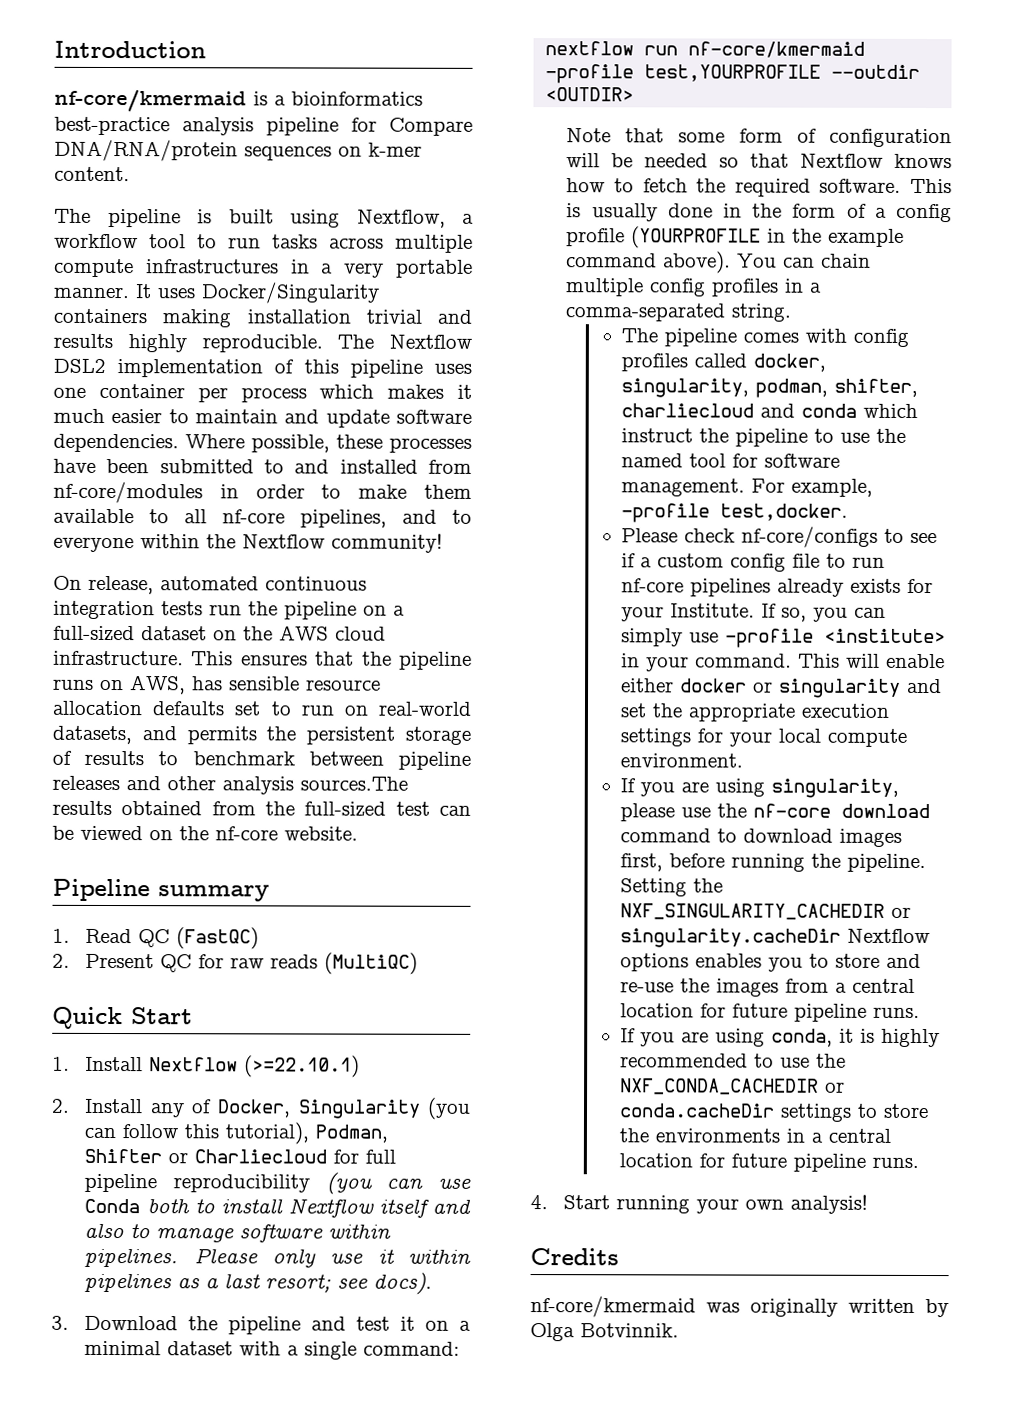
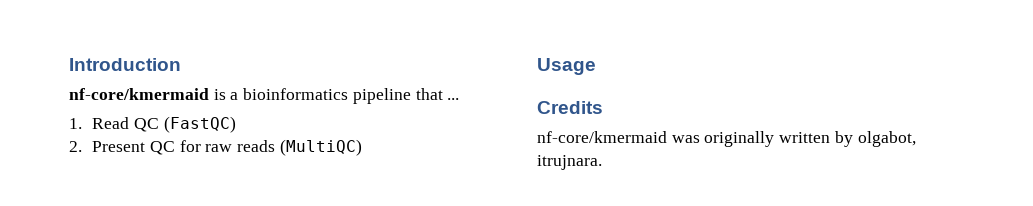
[54,116,473,136] [54,139,422,162] [54,166,130,182] [54,208,474,228] [54,233,473,253] [54,258,474,278] [53,282,380,304] [53,308,472,328] [53,333,472,353] [53,358,472,378] [53,383,472,403] [53,408,472,428] [53,433,472,453] [53,458,472,474] [53,481,473,504] [53,508,472,528] [53,533,443,553] [53,575,367,595] [53,600,405,620] [53,625,386,642] [53,650,472,670] [53,675,381,695] [52,700,472,716] [52,725,472,745] [52,750,471,770] [52,775,408,795] [52,800,471,817] [52,825,358,841] [52,878,270,902] best-practice analysis pipeline for Compare DNA/RNA/protein sequences on k-mer content. // The pipeline is built using Nextflow, a workflow tool to run tasks across multiple compute infrastructures in a very portable manner. It uses Docker/Singularity containers making installation trivial and results highly reproducible. The Nextflow DSL2 implementation of this pipeline uses one container per process which makes it much easier to maintain and update software dependencies. Where possible, these processes have been submitted to and installed from nf-core/modules in order to make them available to all nf-core pipelines, and to everyone within the Nextflow community! // On release, automated continuous integration tests run the pipeline on a full-sized dataset on the AWS cloud infrastructure. This ensures that the pipeline runs on AWS, has sensible resource allocation defaults set to run on real-world datasets, and permits the persistent storage of results to benchmark between pipeline releases and other analysis sources.The results obtained from the full-sized test can be viewed on the nf-core website. // Pipeline summary -> [352,88,460,104] pipeline that ...
[52,1006,193,1030] [52,1055,361,1078] [51,1097,471,1120] [84,1122,389,1145] [84,1148,397,1164] [84,1172,471,1195] [84,1198,471,1218] [84,1222,392,1243] [84,1247,471,1268] [84,1272,433,1295] [51,1315,471,1335] [84,1340,461,1360] [545,41,866,58] [545,64,921,84] [545,87,635,102] [566,128,952,148] [566,153,952,169] [566,178,952,197] [566,203,952,223] [566,226,905,249] [566,251,872,274] [565,278,823,297] [565,303,792,322] [621,328,910,347] [621,353,827,372] [621,378,919,398] [621,403,919,418] [621,428,907,447] [621,453,841,468] [621,478,874,497] [621,503,849,523] [621,526,938,548] [621,553,886,572] [621,578,934,597] [621,603,887,622] [621,628,947,648] [621,653,946,672] [621,678,943,698] [620,703,891,722] [620,728,908,747] [620,753,744,768] [620,778,900,798] [620,803,931,822] [620,828,903,847] [620,853,927,873] [620,878,724,897] [620,903,912,920] [620,928,931,948] [620,953,922,972] [620,978,916,997] [620,1003,921,1022] [620,1028,941,1048] [620,1053,847,1068] [620,1078,846,1095] [619,1103,930,1122] [619,1128,892,1143] [619,1153,920,1172] [530,1194,869,1214] Quick Start // 1. Install Nextflow (>=22.10.1) // 2. Install any of Docker, Singularity (you can follow this tutorial), Podman, Shifter or Charliecloud for full pipeline reproducibility (you can use Conda both to install Nextflow itself and also to manage software within pipelines. Please only use it within pipelines as a last resort; see docs). // 3. Download the pipeline and test it on a minimal dataset with a single command: // nextflow run nf-core/kmermaid -profile test,YOURPROFILE --outdir <OUTDIR> // Note that some form of configuration will be needed so that Nextflow knows how to fetch the required software. This is usually done in the form of a config profile (YOURPROFILE in the example command above). You can chain multiple config profiles in a comma-separated string. // The pipeline comes with config profiles called docker, singularity, podman, shifter, charliecloud and conda which instruct the pipeline to use the named tool for software management. For example, -profile test,docker. // Please check nf-core/configs to see if a custom config file to run nf-core pipelines already exists for your Institute. If so, you can simply use -profile <institute> in your command. This will enable either docker or singularity and set the appropriate execution settings for your local compute environment. // If you are using singularity, please use the nf-core download command to download images first, before running the pipeline. Setting the NXF_SINGULARITY_CACHEDIR or singularity.cacheDir Nextflow options enables you to store and re-use the images from a central location for future pipeline runs. // If you are using conda, it is highly recommended to use the NXF_CONDA_CACHEDIR or conda.cacheDir settings to store the environments in a central location for future pipeline runs. // 4. Start running your own analysis! -> [537,58,596,75] Usage
[530,1323,679,1342] Olga Botvinnik. -> [857,131,916,147] [537,155,602,170] olgabot, itrujnara.

